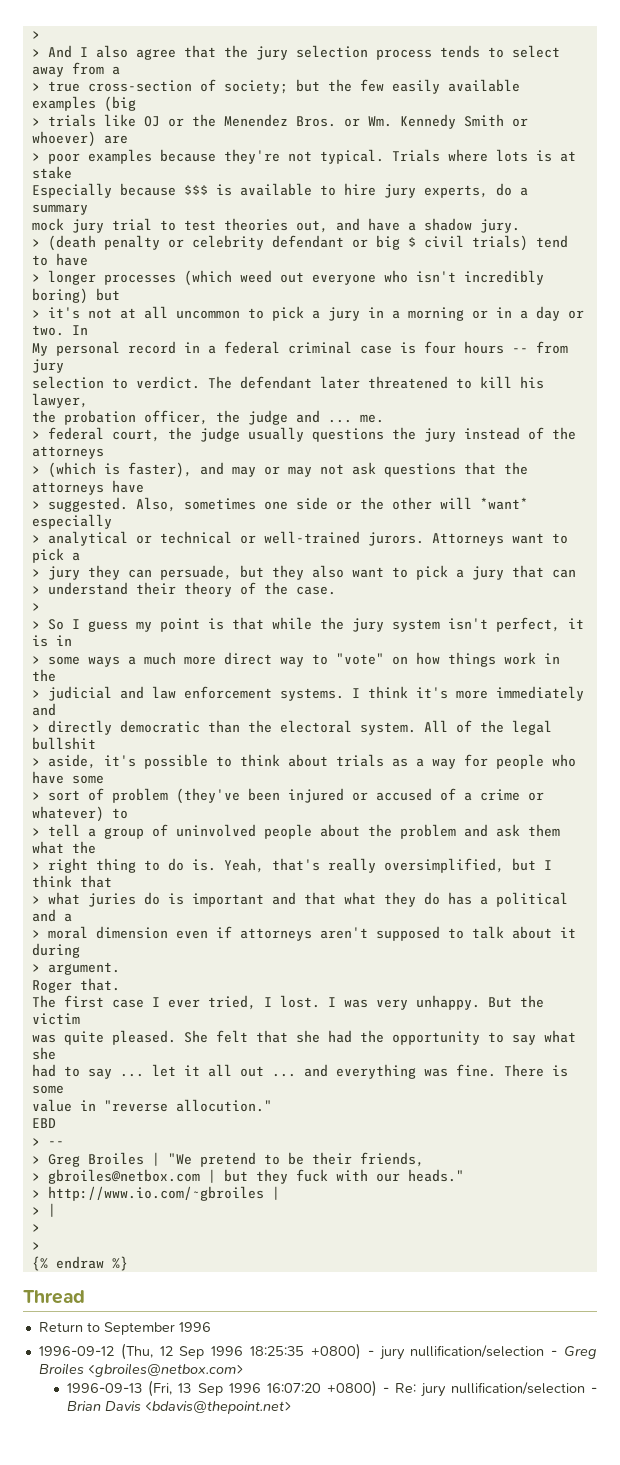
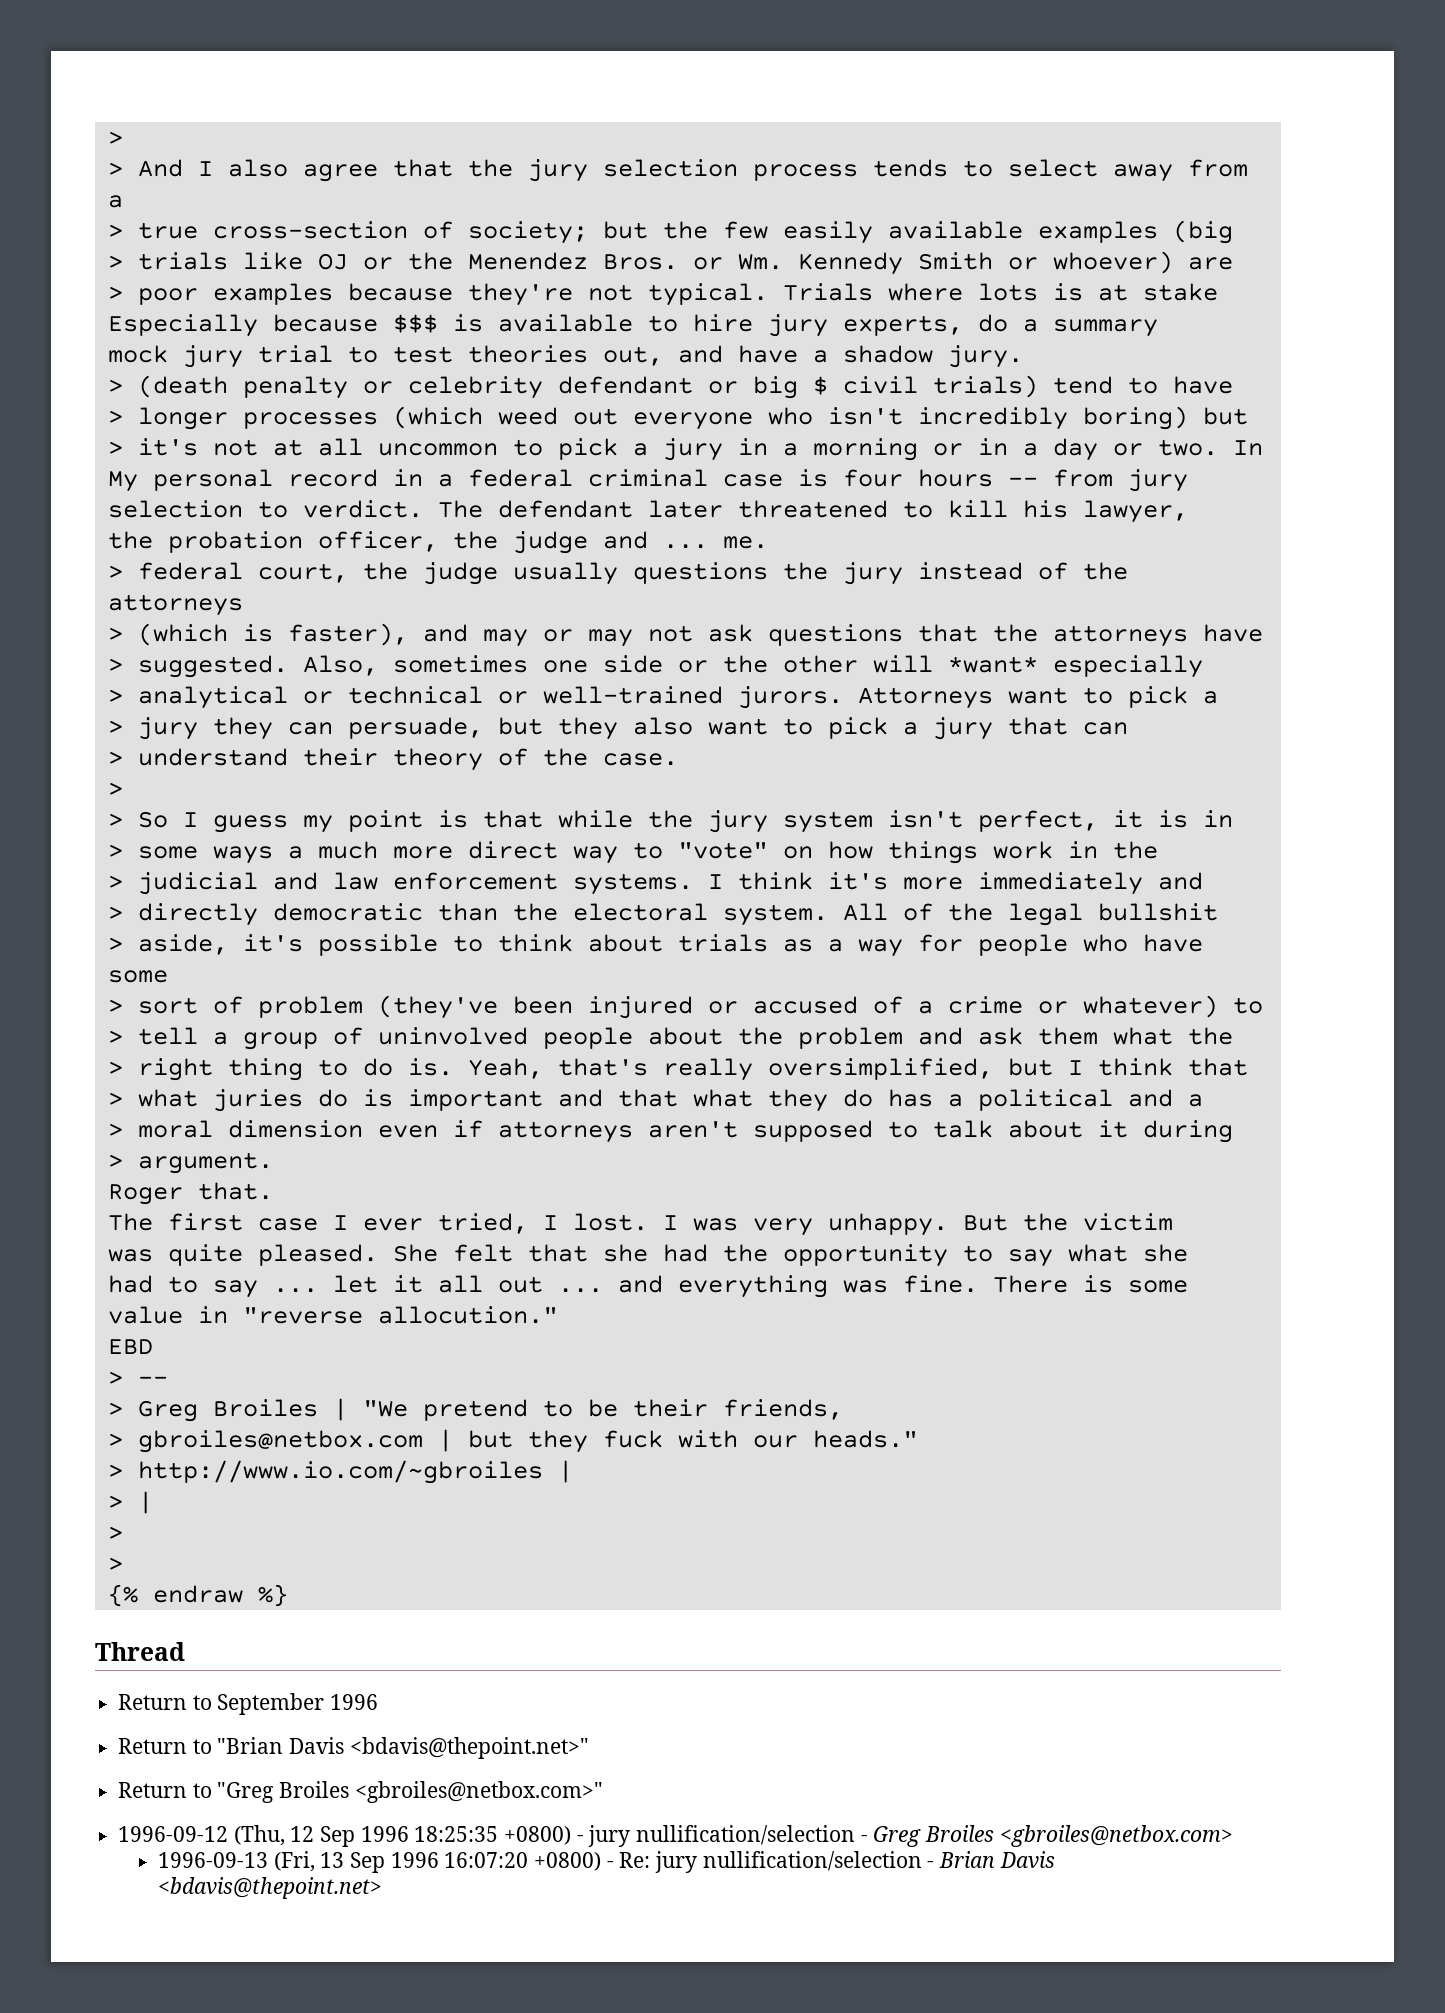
(211, 1327) none -> [118,1737,589,1759] [118,1781,603,1803] // Return to "Brian Davis <bdavis@thepoint.net>" // Return to "Greg Broiles <gbroiles@netbox.com>"

